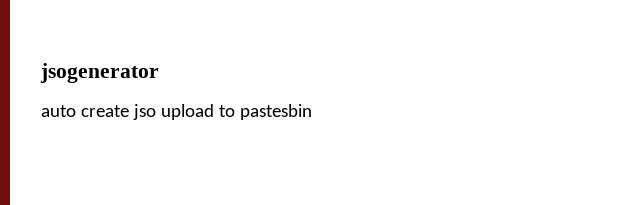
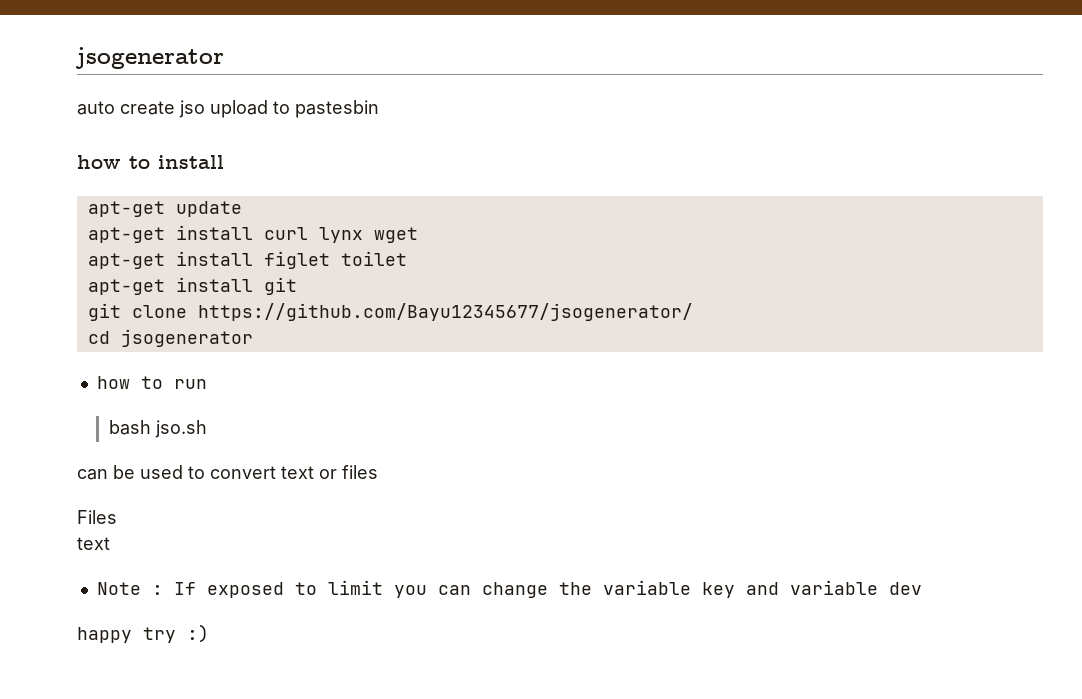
(312, 112) none -> [77,155,224,169] [87,201,242,217] [87,225,418,243] [87,251,407,269] [87,277,297,295] [87,303,693,321] [87,329,253,347] [96,376,207,389] [108,420,207,438] [77,465,378,480] [77,510,117,524] [77,537,110,550] [96,580,922,598] [77,624,209,643] // how to install // apt-get update // apt-get install curl lynx wget // apt-get install figlet toilet // apt-get install git // git clone https://github.com/Bayu12345677/jsogenerator/ // cd jsogenerator // how to run // bash jso.sh // can be used to convert text or files // Files // text // Note : If exposed to limit you can change the variable key and variable dev // happy try :)

